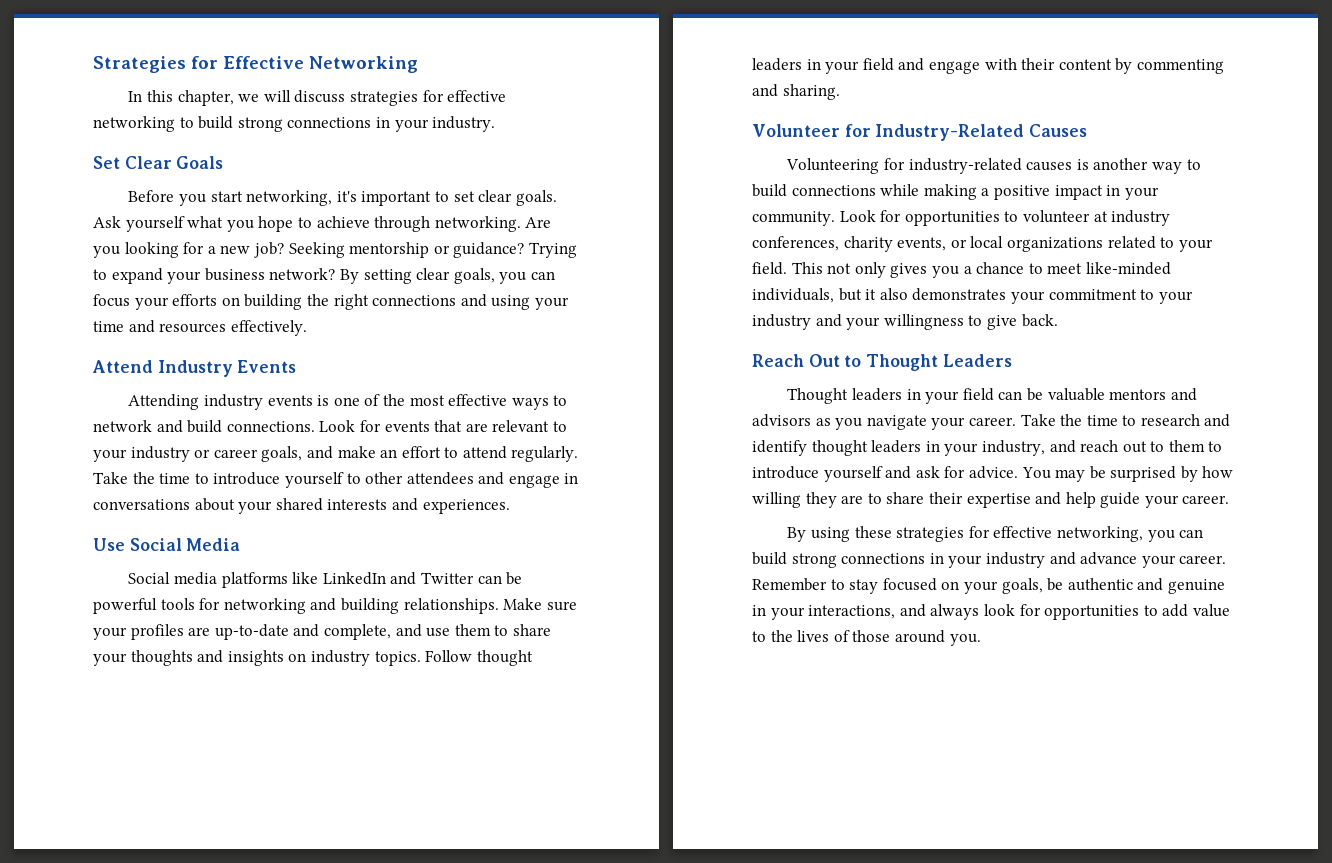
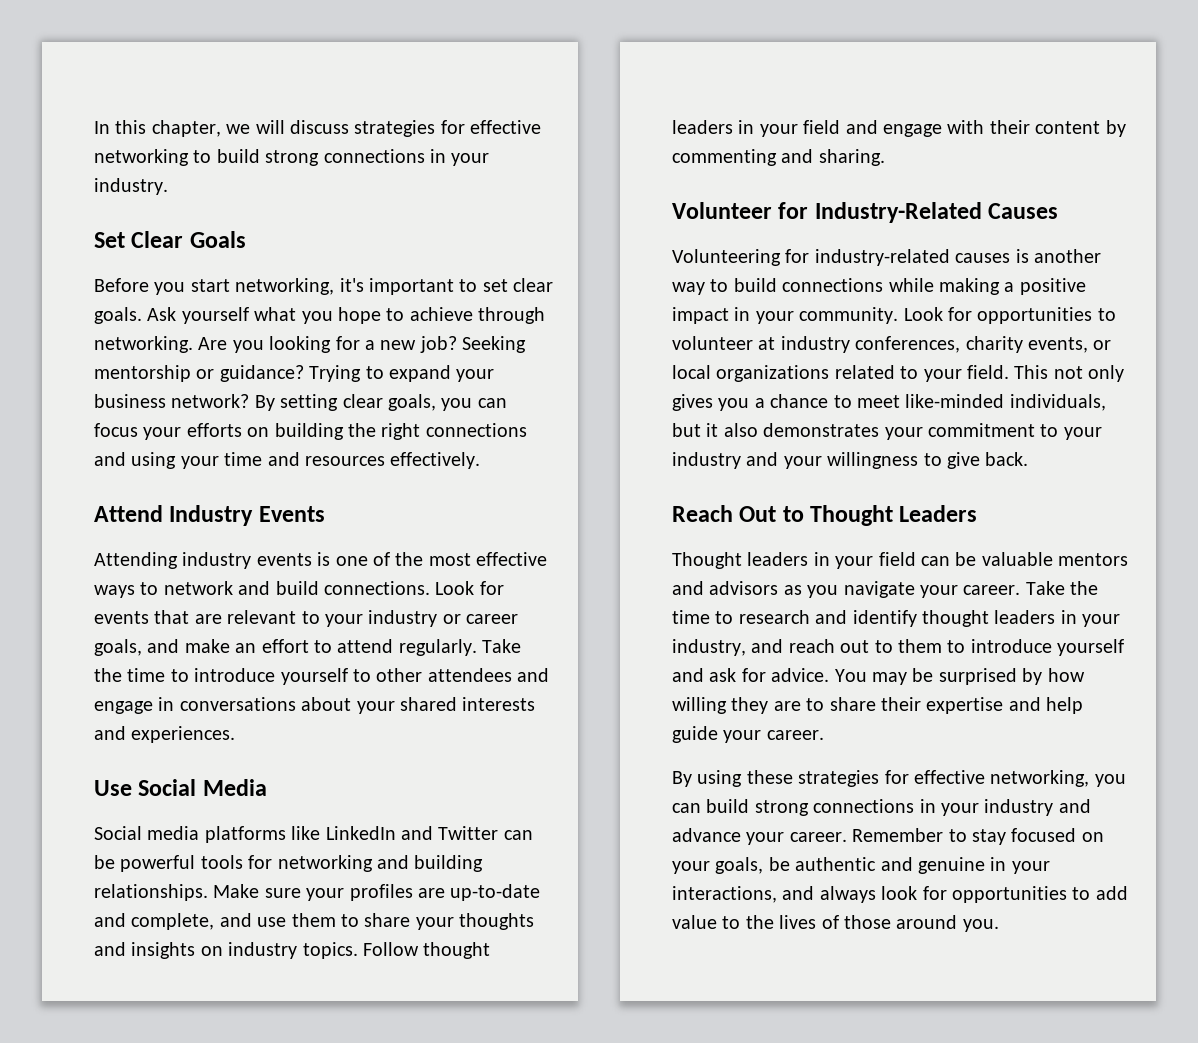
[93,56,418,73] Strategies for Effective Networking // -> (94, 127) none

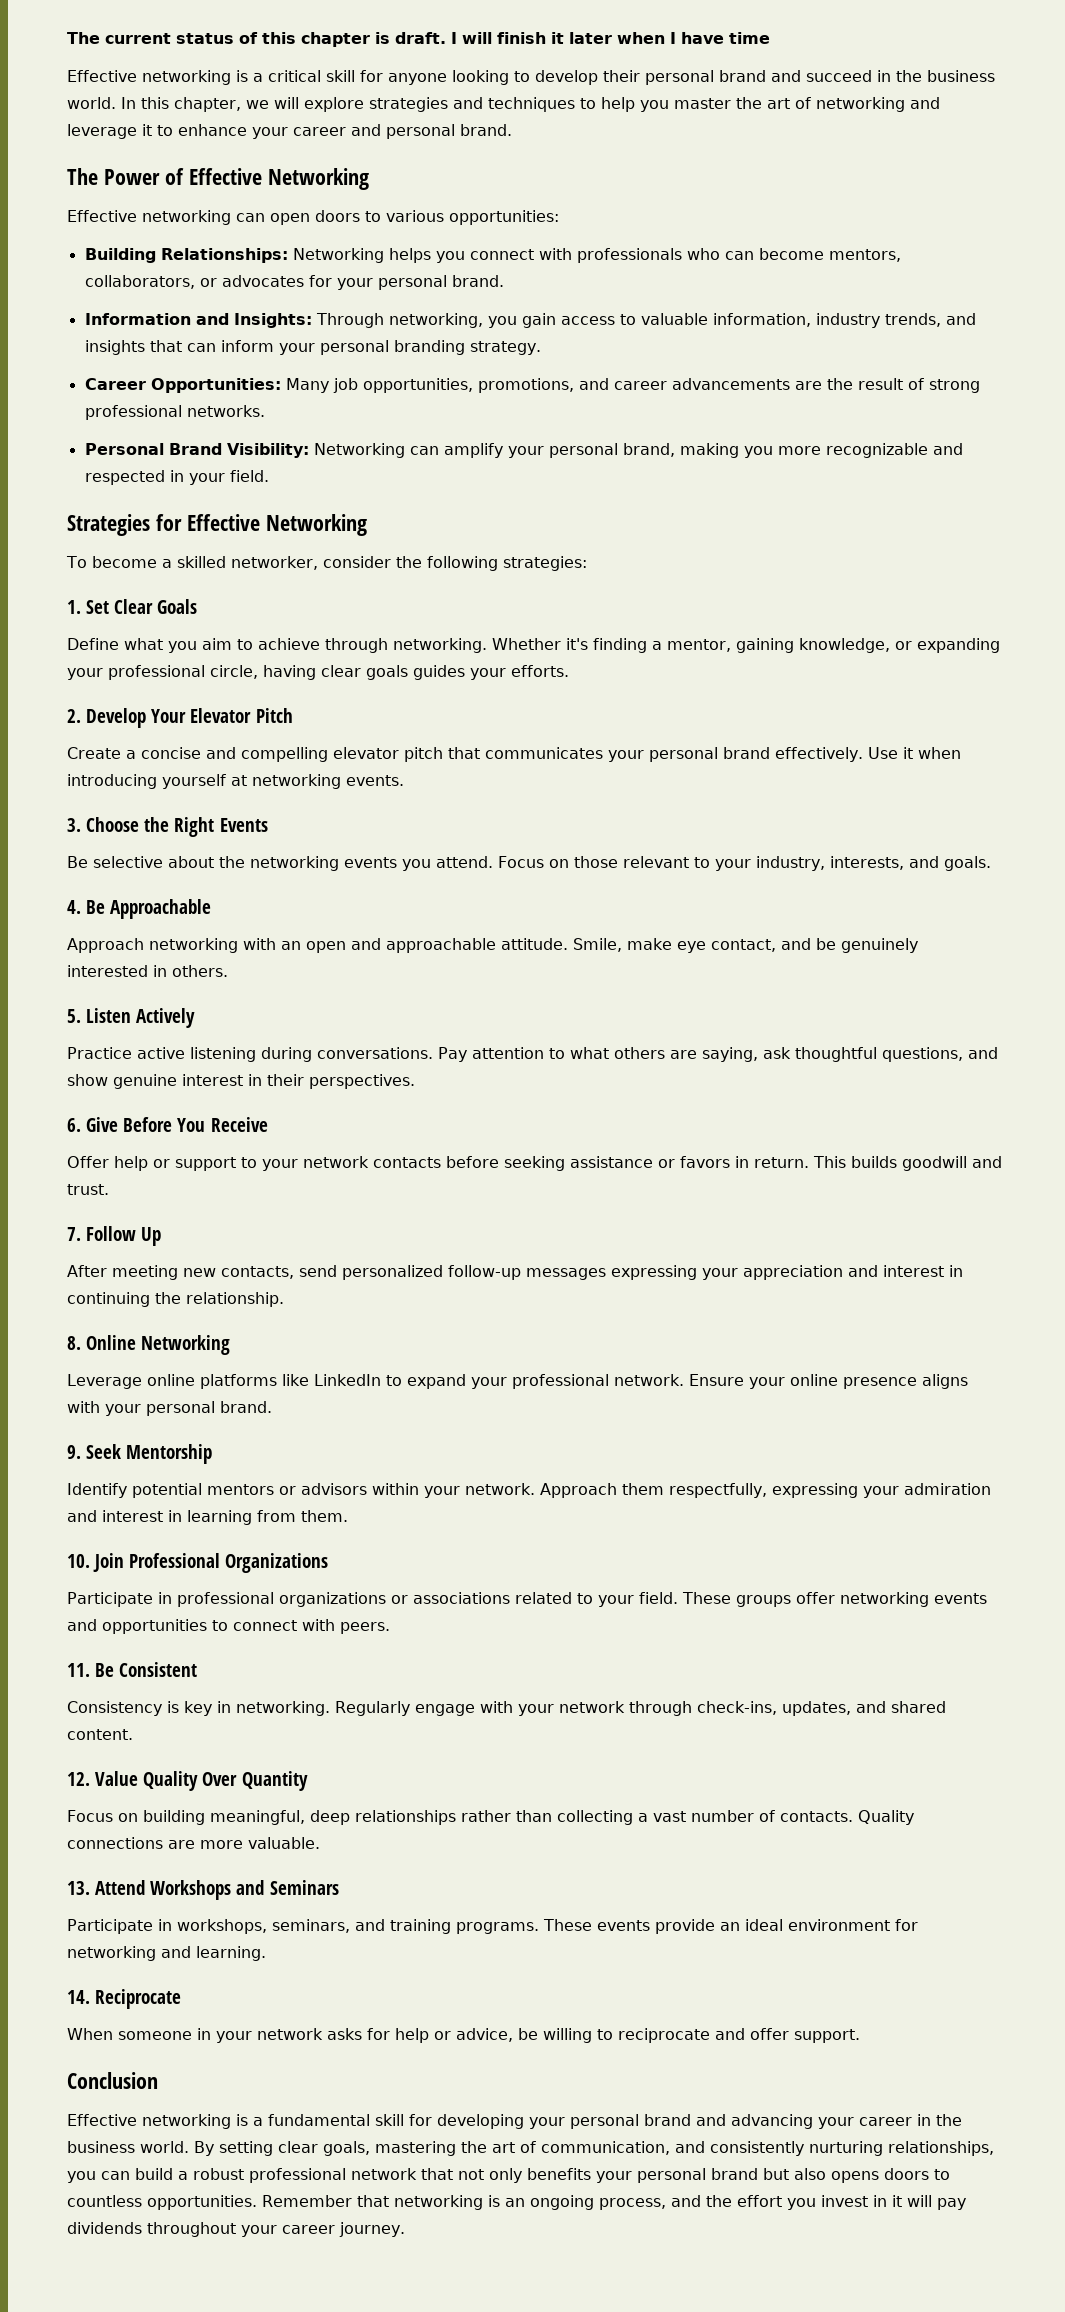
(94, 127) none -> [67,32,770,47] [67,70,995,85] [67,97,116,109] The current status of this chapter is draft. I will finish it later when I have time // Effective networking is a critical skill for anyone looking to develop their personal brand and succeed in the business world.
[290,120,542,137] [94,149,490,166] [94,178,168,195] [94,231,246,248] [94,278,554,295] [94,307,249,324] discuss strategies for effective networking to build strong connections in your industry. // Set Clear Goals // Before you start networking, it's important to set clear goals. Ask yourself -> [304,97,940,112] [67,124,512,139] [67,168,369,190] [67,210,559,225] [84,248,901,263] [84,275,504,290] [84,313,976,328] [84,340,541,355] [84,378,980,393] [84,405,265,420] [84,443,963,458] [84,470,269,485] [67,514,367,536] [66,556,587,571] [67,599,198,614] [67,638,119,650] explore strategies and techniques to help you master the art of networking and leverage it to enhance your career and personal brand. // The Power of Effective Networking // Effective networking can open doors to various opportunities: // Building Relationships: Networking helps you connect with professionals who can become mentors, collaborators, or advocates for your personal brand. // Information and Insights: Through networking, you gain access to valuable information, industry trends, and insights that can inform your personal branding strategy. // Career Opportunities: Many job opportunities, promotions, and career advancements are the result of strong professional networks. // Personal Brand Visibility: Networking can amplify your personal brand, making you more recognizable and respected in your field. // Strategies for Effective Networking // To become a skilled networker, consider the following strategies: // 1. Set Clear Goals // Define
[338,307,381,324] hope -> [202,638,232,650] aim
[198,336,527,353] [94,365,495,382] [94,394,507,411] [94,423,527,440] [94,452,481,469] [94,505,325,526] [94,552,548,569] [94,581,504,598] [94,610,519,627] [94,639,522,656] [94,668,550,685] [94,697,536,714] [94,726,236,743] [94,779,267,796] [94,826,533,843] [94,855,484,872] [94,884,541,901] [94,913,535,930] [94,942,491,959] [672,120,1126,137] [672,149,885,166] [672,202,1059,223] [672,249,1101,266] [672,278,1086,295] [672,307,1116,324] [672,336,1112,353] [672,365,1125,382] [672,394,1106,411] [672,423,1102,440] [672,452,1029,469] [672,505,978,526] [672,552,1129,569] [672,581,1099,598] [672,610,1121,627] [672,639,1125,656] [672,668,1085,685] [672,697,1084,714] [672,726,824,743] [672,770,1126,787] [672,799,1091,816] [672,828,1104,845] [672,857,1050,874] [672,886,1128,903] [672,915,999,932] Are you looking for a new job? Seeking mentorship or guidance? Trying to expand your business network? By setting clear goals, you can focus your efforts on building the right connections and using your time and resources effectively. // Attend Industry Events // Attending industry events is one of the most effective ways to network and build connections. Look for events that are relevant to your industry or career goals, and make an effort to attend regularly. Take the time to introduce yourself to other attendees and engage in conversations about your shared interests and experiences. // Use Social Media // Social media platforms like LinkedIn and Twitter can be powerful tools for networking and building relationships. Make sure your profiles are up-to-date and complete, and use them to share your thoughts and insights on industry topics. Follow thought leaders in your field and engage with their content by commenting and sharing. // Volunteer for Industry-Related Causes // Volunteering for industry-related causes is another way to build connections while making a positive impact in your community. Look for opportunities to volunteer at industry conferences, charity events, or local organizations related to your field. This not only gives you a chance to meet like-minded individuals, but it also demonstrates your commitment to your industry and your willingness to give back. // Reach Out to Thought Leaders // Thought leaders in your field can be valuable mentors and advisors as you navigate your career. Take the time to research and identify thought leaders in your industry, and reach out to them to introduce yourself and ask for advice. You may be surprised by how willing they are to share their expertise and help guide your career. // By using these strategies for effective networking, you can build strong connections in your industry and advance your career. Remember to stay focused on your goals, be authentic and genuine in your interactions, and always look for opportunities to add value to the lives of those around you. -> [492,638,1000,653] [67,665,569,680] [67,708,293,728] [67,747,961,762] [67,774,404,789] [67,817,268,837] [67,856,991,871] [67,899,212,919] [67,938,918,953] [67,965,228,977] [67,1008,196,1028] [67,1047,998,1062] [67,1074,415,1089] [67,1117,268,1132] [67,1156,1002,1171] [67,1184,109,1195] [67,1226,162,1246] [67,1265,963,1280] [67,1292,284,1307] [67,1335,231,1355] [67,1374,968,1389] [67,1401,272,1416] [67,1444,213,1464] [67,1483,991,1498] [67,1510,348,1525] [67,1553,329,1573] [67,1592,987,1607] [67,1619,390,1634] [67,1662,198,1677] [67,1701,946,1716] [67,1729,133,1740] [67,1771,308,1791] [67,1810,914,1825] [67,1837,320,1849] [67,1880,339,1900] [67,1919,918,1934] [67,1946,266,1961] [67,1989,182,2009] [67,2028,860,2043] [67,2072,158,2089] [67,2114,962,2129] [67,2141,994,2156] [67,2168,950,2183] [67,2195,966,2210] [67,2222,405,2237] Whether it's finding a mentor, gaining knowledge, or expanding your professional circle, having clear goals guides your efforts. // 2. Develop Your Elevator Pitch // Create a concise and compelling elevator pitch that communicates your personal brand effectively. Use it when introducing yourself at networking events. // 3. Choose the Right Events // Be selective about the networking events you attend. Focus on those relevant to your industry, interests, and goals. // 4. Be Approachable // Approach networking with an open and approachable attitude. Smile, make eye contact, and be genuinely interested in others. // 5. Listen Actively // Practice active listening during conversations. Pay attention to what others are saying, ask thoughtful questions, and show genuine interest in their perspectives. // 6. Give Before You Receive // Offer help or support to your network contacts before seeking assistance or favors in return. This builds goodwill and trust. // 7. Follow Up // After meeting new contacts, send personalized follow-up messages expressing your appreciation and interest in continuing the relationship. // 8. Online Networking // Leverage online platforms like LinkedIn to expand your professional network. Ensure your online presence aligns with your personal brand. // 9. Seek Mentorship // Identify potential mentors or advisors within your network. Approach them respectfully, expressing your admiration and interest in learning from them. // 10. Join Professional Organizations // Participate in professional organizations or associations related to your field. These groups offer networking events and opportunities to connect with peers. // 11. Be Consistent // Consistency is key in networking. Regularly engage with your network through check-ins, updates, and shared content. // 12. Value Quality Over Quantity // Focus on building meaningful, deep relationships rather than collecting a vast number of contacts. Quality connections are more valuable. // 13. Attend Workshops and Seminars // Participate in workshops, seminars, and training programs. These events provide an ideal environment for networking and learning. // 14. Reciprocate // When someone in your network asks for help or advice, be willing to reciprocate and offer support. // Conclusion // Effective networking is a fundamental skill for developing your personal brand and advancing your career in the business world. By setting clear goals, mastering the art of communication, and consistently nurturing relationships, you can build a robust professional network that not only benefits your personal brand but also opens doors to countless opportunities. Remember that networking is an ongoing process, and the effort you invest in it will pay dividends throughout your career journey.

